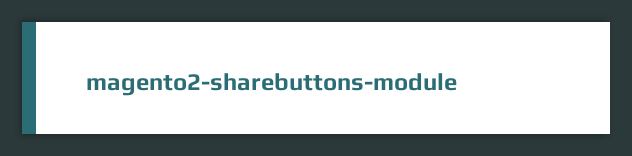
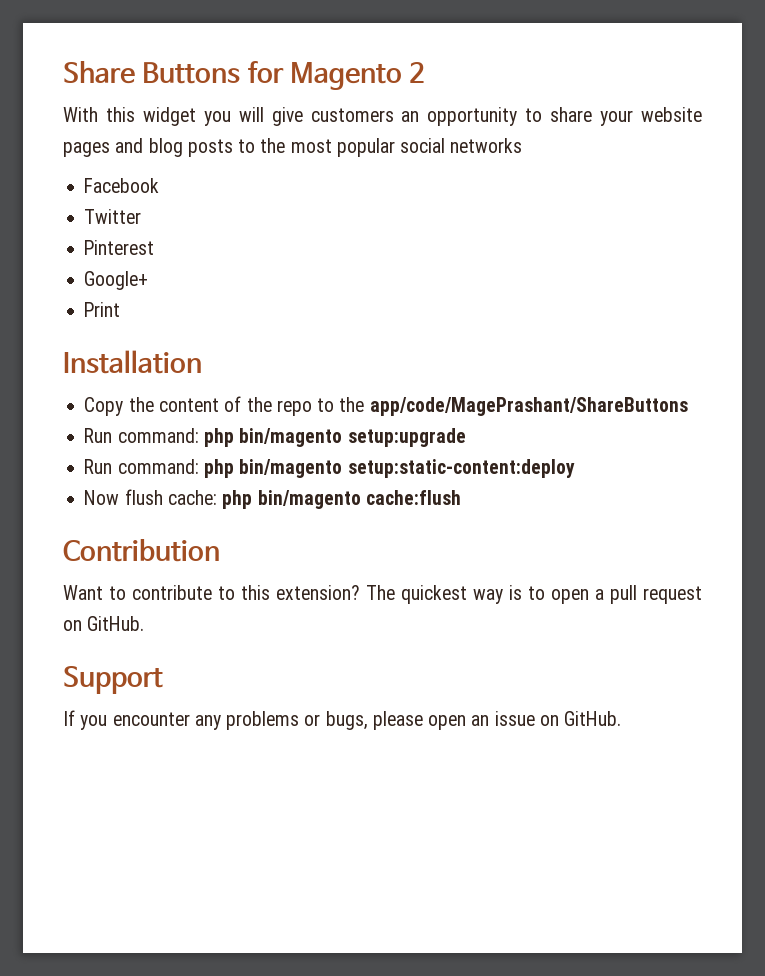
[86,73,457,96] magento2-sharebuttons-module -> [63,61,426,90] [63,107,702,126] [63,138,523,157] [84,178,160,193] [84,209,142,224] [84,240,155,255] [84,271,149,290] [84,302,121,317] [63,350,202,374] [84,396,688,416] [84,428,466,447] [84,459,575,478] [84,489,461,509] [63,539,220,562] [63,585,702,604] [63,616,145,631] [63,666,163,694] [63,710,622,730] Share Buttons for Magento 2 // With this widget you will give customers an opportunity to share your website pages and blog posts to the most popular social networks // Facebook // Twitter // Pinterest // Google+ // Print // Installation // Copy the content of the repo to the app/code/MagePrashant/ShareButtons // Run command: php bin/magento setup:upgrade // Run command: php bin/magento setup:static-content:deploy // Now flush cache: php bin/magento cache:flush // Contribution // Want to contribute to this extension? The quickest way is to open a pull request on GitHub. // Support // If you encounter any problems or bugs, please open an issue on GitHub.

